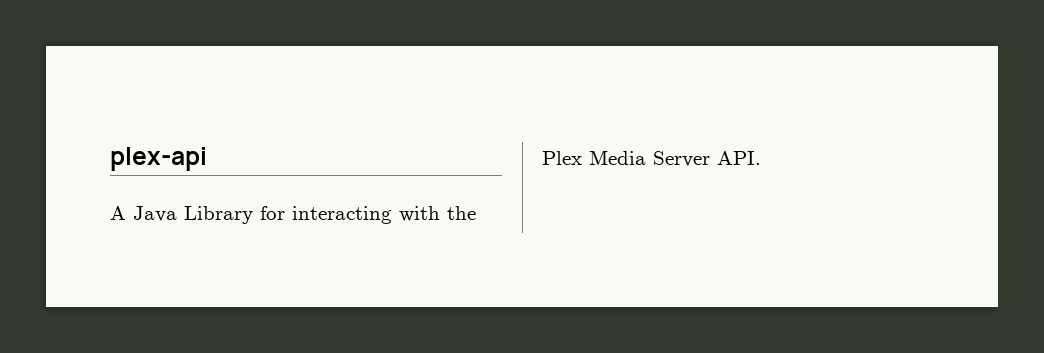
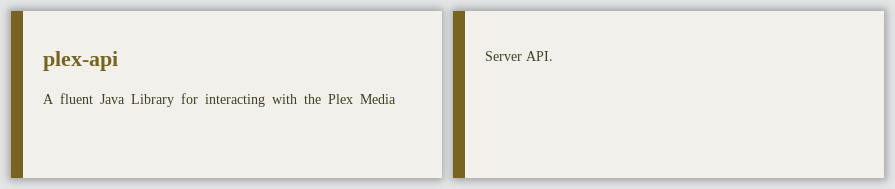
(126, 213) none -> [60,93,93,104] fluent

